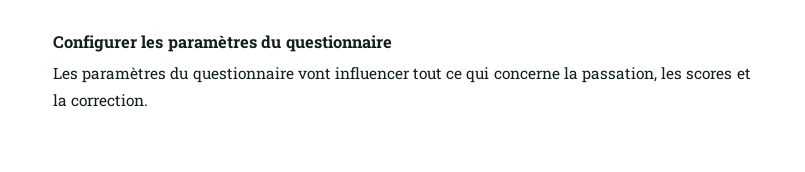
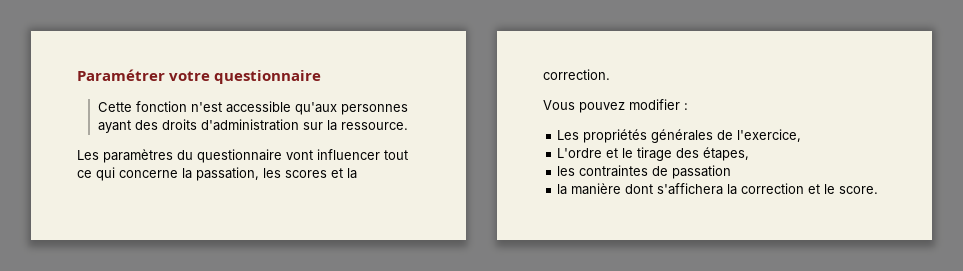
[53,35,392,52] Configurer les paramètres du questionnaire -> [77,69,322,84] [97,101,408,115] [97,119,408,133] Paramétrer votre questionnaire // Cette fonction n'est accessible qu'aux personnes ayant des droits d'administration sur la ressource.
(149, 100) none -> [543,99,688,113] [557,129,802,143] [557,147,750,161] [557,165,732,179] [557,183,879,195] // Vous pouvez modifier : // Les propriétés générales de l'exercice, // L'ordre et le tirage des étapes, // les contraintes de passation // la manière dont s'affichera la correction et le score.

